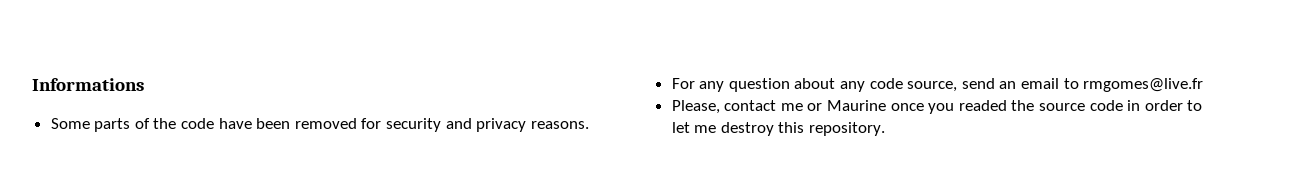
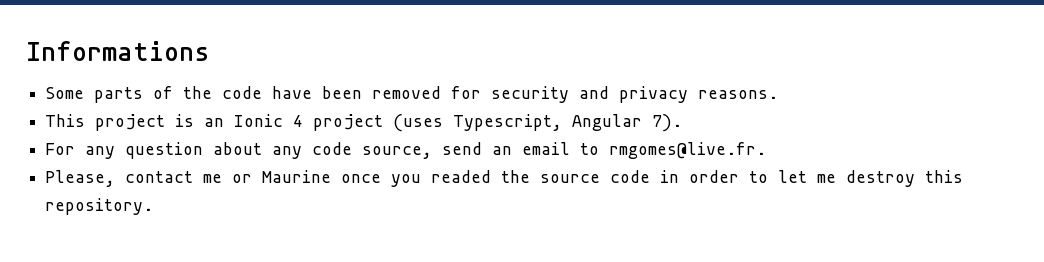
(589, 125) none -> [45,114,683,132] // This project is an Ionic 4 project (uses Typescript, Angular 7).
[1083,78,1204,92] rmgomes@live.fr -> [609,142,767,159] rmgomes@live.fr.

